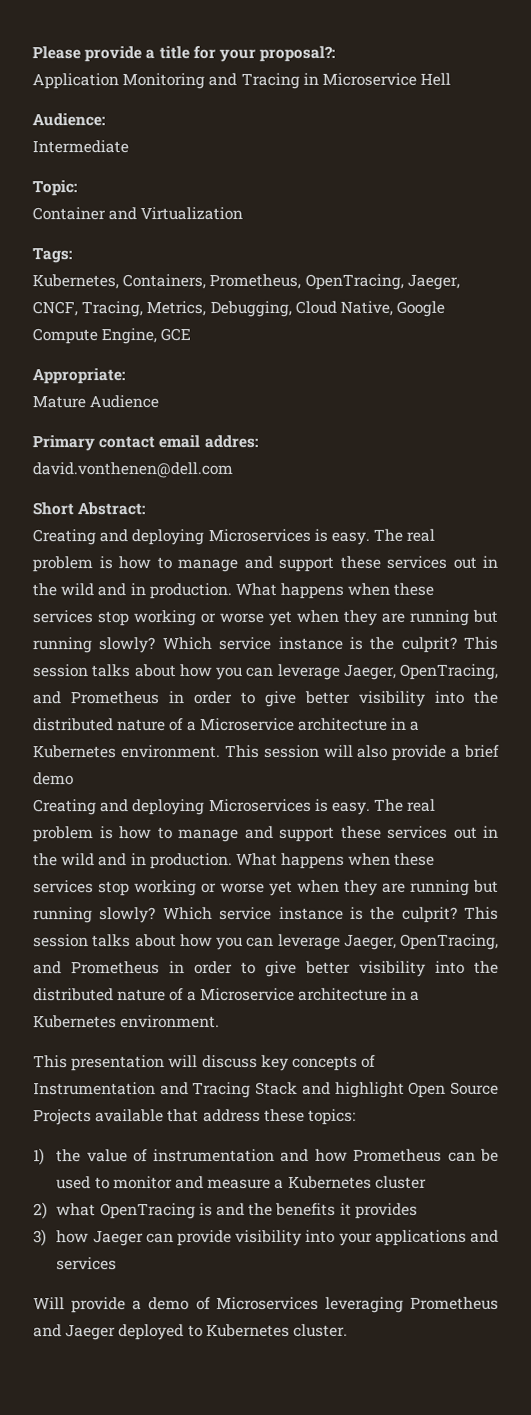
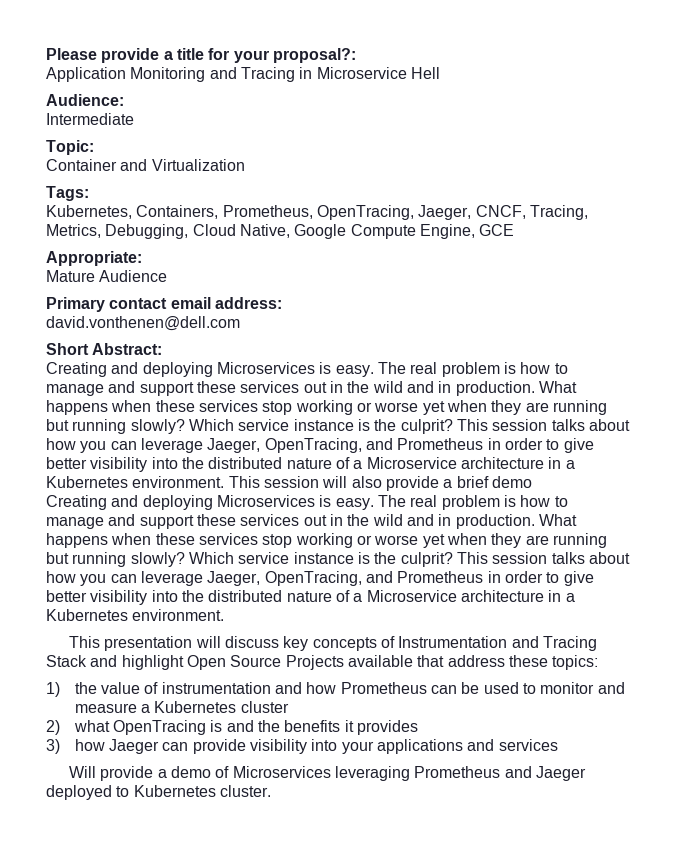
[203,435,258,449] addres: -> [214,297,282,309] address:

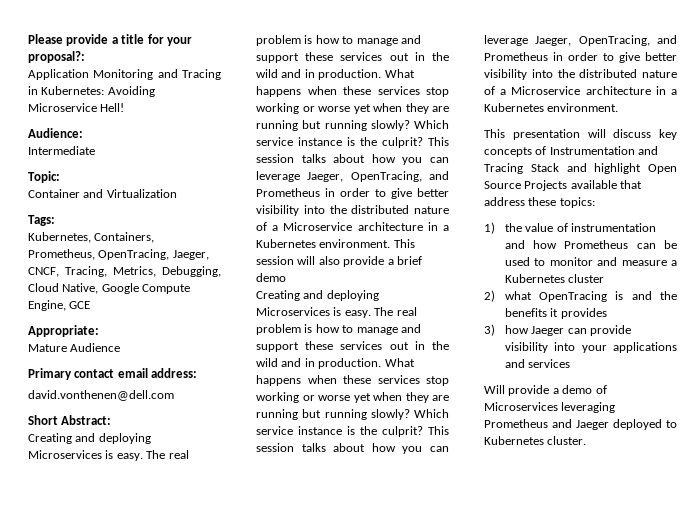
[316,67,440,79] Microservice Hell -> [41,86,155,97] [28,103,125,112] Kubernetes: Avoiding Microservice Hell!

